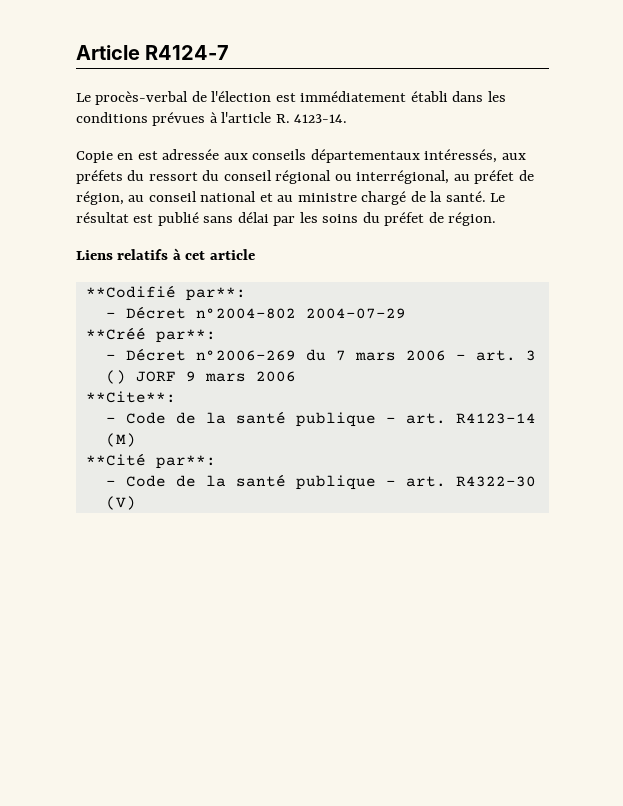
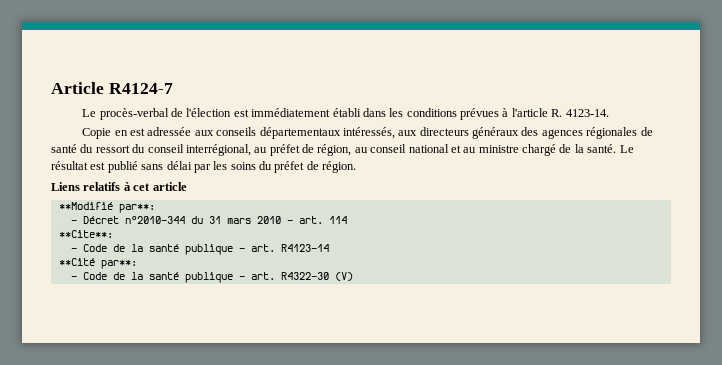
[76,170,123,184] préfets -> [419,127,653,139] [51,144,77,153] directeurs généraux des agences régionales de santé
[275,170,352,184] régional ou -> (184, 148) none
[85,285,246,301] [105,306,406,319] [85,327,216,343] [105,348,536,361] [105,370,296,384] **Codifié par**: // - Décret n°2004-802 2004-07-29 // **Créé par**: // - Décret n°2006-269 du 7 mars 2006 - art. 3 () JORF 9 mars 2006 -> [58,202,155,213] [70,216,347,224] **Modifié par**: // - Décret n°2010-344 du 31 mars 2010 - art. 114
[105,433,136,447] (M) -> (329, 248) none

